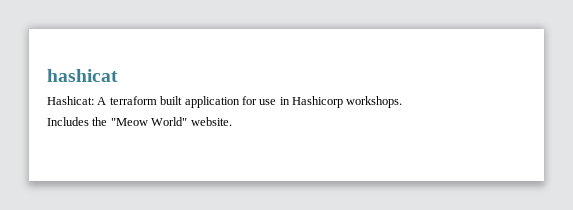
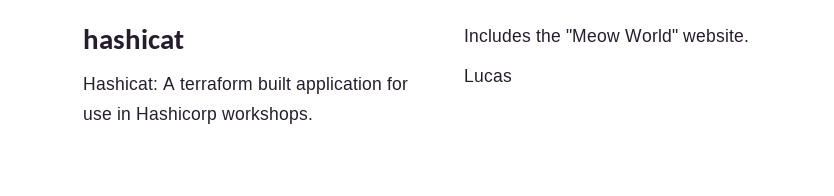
(232, 121) none -> [464,69,512,82] // Lucas

